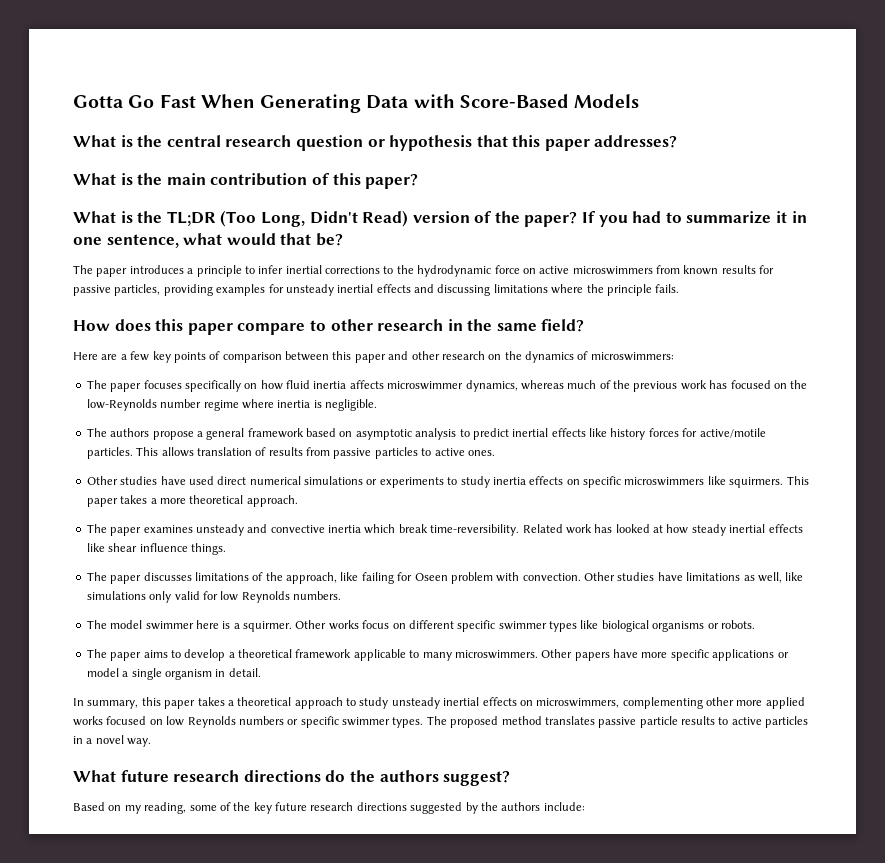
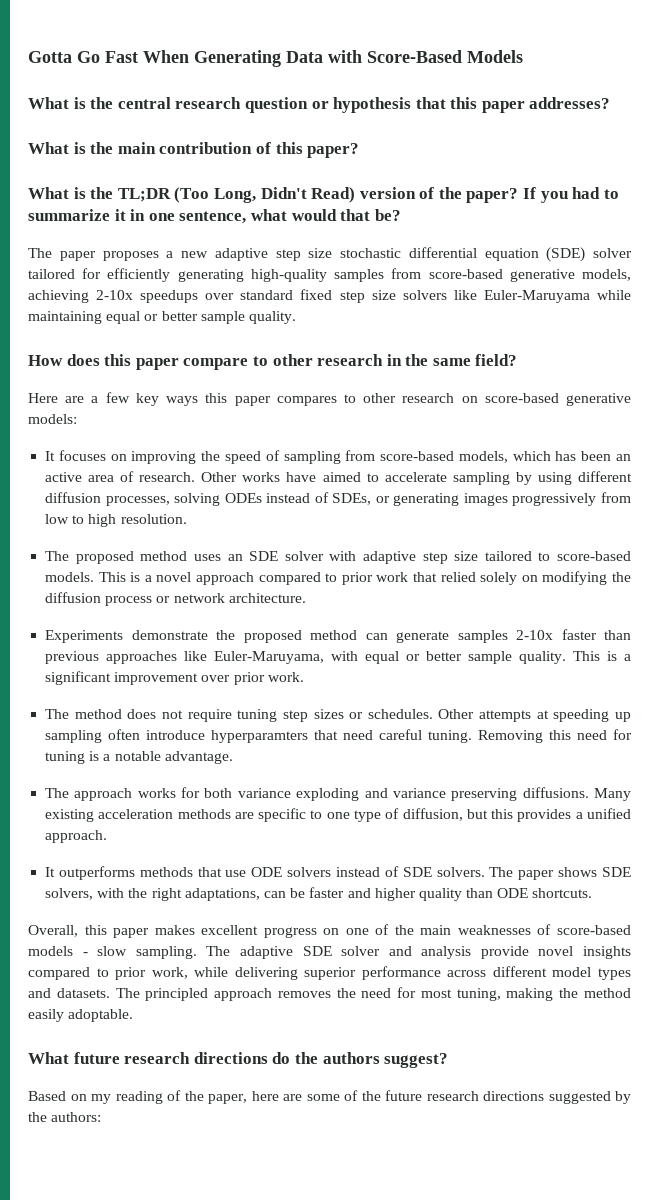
[129,265,775,277] [73,284,680,296] introduces a principle to infer inertial corrections to the hydrodynamic force on active microswimmers from known results for passive particles, providing examples for unsteady inertial effects and discussing limitations where the principle fails. -> [102,247,632,262] [28,268,631,282] [28,289,631,303] [28,311,296,324] proposes a new adaptive step size stochastic differential equation (SDE) solver tailored for efficiently generating high-quality samples from score-based generative models, achieving 2-10x speedups over standard fixed step size solvers like Euler-Maruyama while maintaining equal or better sample quality.
[173,351,674,363] [86,380,808,392] [86,399,377,411] [86,428,766,440] [86,447,495,459] [86,476,809,488] [86,495,298,507] [86,524,803,536] [86,543,226,555] [86,572,804,584] [86,591,341,603] [86,620,755,632] [86,649,789,661] [86,668,261,680] [73,697,805,709] [73,716,809,728] [73,735,152,747] points of comparison between this paper and other research on the dynamics of microswimmers: // The paper focuses specifically on how fluid inertia affects microswimmer dynamics, whereas much of the previous work has focused on the low-Reynolds number regime where inertia is negligible. // The authors propose a general framework based on asymptotic analysis to predict inertial effects like history forces for active/motile particles. This allows translation of results from passive particles to active ones. // Other studies have used direct numerical simulations or experiments to study inertia effects on specific microswimmers like squirmers. This paper takes a more theoretical approach. // The paper examines unsteady and convective inertia which break time-reversibility. Related work has looked at how steady inertial effects like shear influence things. // The paper discusses limitations of the approach, like failing for Oseen problem with convection. Other studies have limitations as well, like simulations only valid for low Reynolds numbers. // The model swimmer here is a squirmer. Other works focus on different specific swimmer types like biological organisms or robots. // The paper aims to develop a theoretical framework applicable to many microswimmers. Other papers have more specific applications or model a single organism in detail. // In summary, this paper takes a theoretical approach to study unsteady inertial effects on microswimmers, complementing other more applied works focused on low Reynolds numbers or specific swimmer types. The proposed method translates passive particle results to active particles in a novel way. -> [166,393,631,406] [28,414,77,424] [45,450,631,464] [45,471,633,485] [45,492,631,506] [45,514,187,527] [45,551,632,564] [45,571,632,585] [45,592,306,606] [45,629,631,643] [45,651,631,664] [45,671,304,685] [45,709,632,722] [45,729,632,743] [45,751,233,764] [45,787,631,801] [45,808,631,822] [45,830,108,843] [45,866,632,880] [45,887,593,901] [28,924,632,938] [28,946,631,959] [28,966,631,980] [28,987,631,1001] [28,1009,134,1022] ways this paper compares to other research on score-based generative models: // It focuses on improving the speed of sampling from score-based models, which has been an active area of research. Other works have aimed to accelerate sampling by using different diffusion processes, solving ODEs instead of SDEs, or generating images progressively from low to high resolution. // The proposed method uses an SDE solver with adaptive step size tailored to score-based models. This is a novel approach compared to prior work that relied solely on modifying the diffusion process or network architecture. // Experiments demonstrate the proposed method can generate samples 2-10x faster than previous approaches like Euler-Maruyama, with equal or better sample quality. This is a significant improvement over prior work. // The method does not require tuning step sizes or schedules. Other attempts at speeding up sampling often introduce hyperparamters that need careful tuning. Removing this need for tuning is a notable advantage. // The approach works for both variance exploding and variance preserving diffusions. Many existing acceleration methods are specific to one type of diffusion, but this provides a unified approach. // It outperforms methods that use ODE solvers instead of SDE solvers. The paper shows SDE solvers, with the right adaptations, can be faster and higher quality than ODE shortcuts. // Overall, this paper makes excellent progress on one of the main weaknesses of score-based models - slow sampling. The adaptive SDE solver and analysis provide novel insights compared to prior work, while delivering superior performance across different model types and datasets. The principled approach removes the need for most tuning, making the method easily adoptable.
[144,802,187,814] reading, -> [115,1090,302,1104] reading of the paper, here are
[253,802,272,814] key -> (381, 1096) none
[501,802,585,811] authors include: -> [51,1112,102,1122] authors:

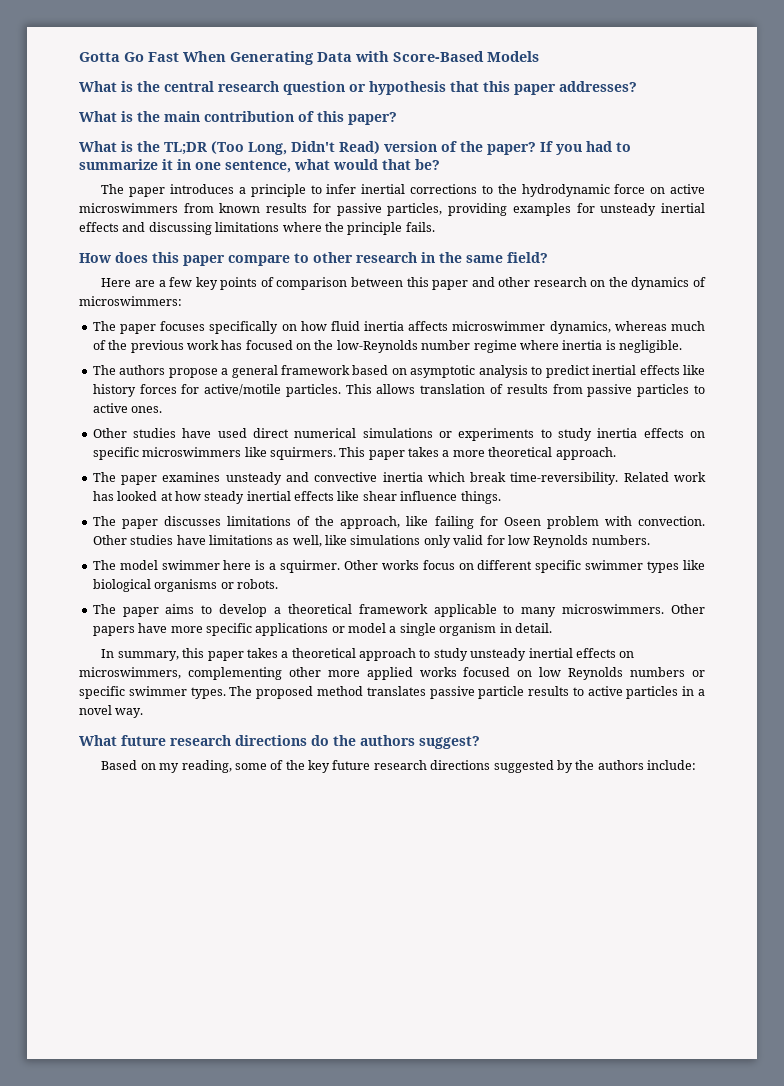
[102,247,632,262] [28,268,631,282] [28,289,631,303] [28,311,296,324] proposes a new adaptive step size stochastic differential equation (SDE) solver tailored for efficiently generating high-quality samples from score-based generative models, achieving 2-10x speedups over standard fixed step size solvers like Euler-Maruyama while maintaining equal or better sample quality. -> [170,184,706,197] [79,203,706,216] [79,222,435,235] introduces a principle to infer inertial corrections to the hydrodynamic force on active microswimmers from known results for passive particles, providing examples for unsteady inertial effects and discussing limitations where the principle fails.
[166,393,631,406] [28,414,77,424] [45,450,631,464] [45,471,633,485] [45,492,631,506] [45,514,187,527] [45,551,632,564] [45,571,632,585] [45,592,306,606] [45,629,631,643] [45,651,631,664] [45,671,304,685] [45,709,632,722] [45,729,632,743] [45,751,233,764] [45,787,631,801] [45,808,631,822] [45,830,108,843] [45,866,632,880] [45,887,593,901] [28,924,632,938] [28,946,631,959] [28,966,631,980] [28,987,631,1001] [28,1009,134,1022] ways this paper compares to other research on score-based generative models: // It focuses on improving the speed of sampling from score-based models, which has been an active area of research. Other works have aimed to accelerate sampling by using different diffusion processes, solving ODEs instead of SDEs, or generating images progressively from low to high resolution. // The proposed method uses an SDE solver with adaptive step size tailored to score-based models. This is a novel approach compared to prior work that relied solely on modifying the diffusion process or network architecture. // Experiments demonstrate the proposed method can generate samples 2-10x faster than previous approaches like Euler-Maruyama, with equal or better sample quality. This is a significant improvement over prior work. // The method does not require tuning step sizes or schedules. Other attempts at speeding up sampling often introduce hyperparamters that need careful tuning. Removing this need for tuning is a notable advantage. // The approach works for both variance exploding and variance preserving diffusions. Many existing acceleration methods are specific to one type of diffusion, but this provides a unified approach. // It outperforms methods that use ODE solvers instead of SDE solvers. The paper shows SDE solvers, with the right adaptations, can be faster and higher quality than ODE shortcuts. // Overall, this paper makes excellent progress on one of the main weaknesses of score-based models - slow sampling. The adaptive SDE solver and analysis provide novel insights compared to prior work, while delivering superior performance across different model types and datasets. The principled approach removes the need for most tuning, making the method easily adoptable. -> [220,277,706,290] [79,296,182,306] [92,321,705,334] [92,340,682,353] [92,365,705,378] [92,384,706,397] [92,403,163,413] [92,428,706,441] [92,447,616,460] [92,472,706,485] [92,491,501,504] [92,516,705,529] [92,535,650,548] [92,560,705,573] [92,579,278,592] [92,604,706,617] [92,623,552,636] [101,648,635,661] [79,667,706,680] [79,686,706,699] [79,705,144,718] points of comparison between this paper and other research on the dynamics of microswimmers: // The paper focuses specifically on how fluid inertia affects microswimmer dynamics, whereas much of the previous work has focused on the low-Reynolds number regime where inertia is negligible. // The authors propose a general framework based on asymptotic analysis to predict inertial effects like history forces for active/motile particles. This allows translation of results from passive particles to active ones. // Other studies have used direct numerical simulations or experiments to study inertia effects on specific microswimmers like squirmers. This paper takes a more theoretical approach. // The paper examines unsteady and convective inertia which break time-reversibility. Related work has looked at how steady inertial effects like shear influence things. // The paper discusses limitations of the approach, like failing for Oseen problem with convection. Other studies have limitations as well, like simulations only valid for low Reynolds numbers. // The model swimmer here is a squirmer. Other works focus on different specific swimmer types like biological organisms or robots. // The paper aims to develop a theoretical framework applicable to many microswimmers. Other papers have more specific applications or model a single organism in detail. // In summary, this paper takes a theoretical approach to study unsteady inertial effects on microswimmers, complementing other more applied works focused on low Reynolds numbers or specific swimmer types. The proposed method translates passive particle results to active particles in a novel way.
[115,1090,302,1104] reading of the paper, here are -> [181,760,232,773] reading,
(381, 1096) none -> [308,760,331,773] key
[51,1112,102,1122] authors: -> [597,760,697,770] authors include:

